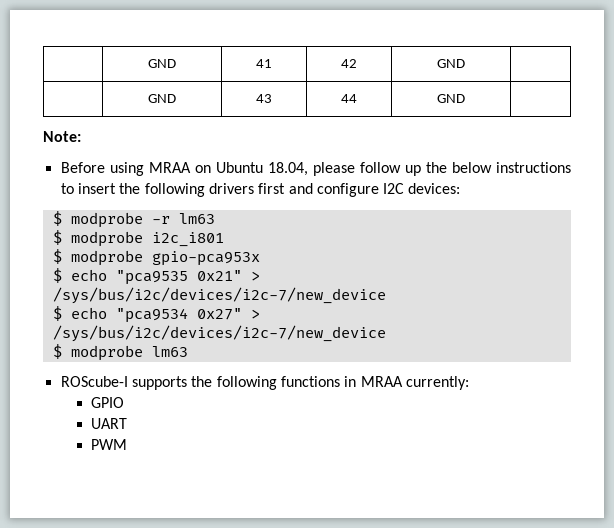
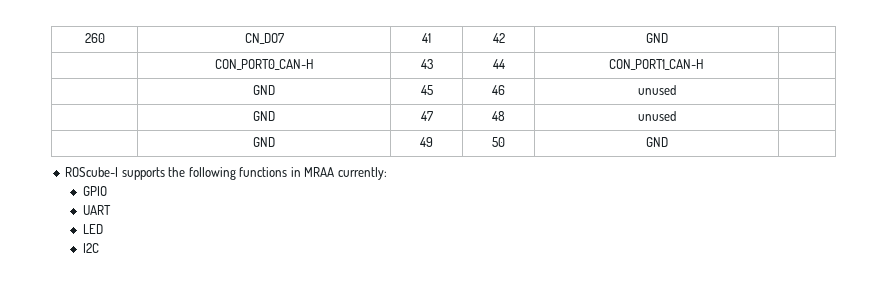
[148,59,176,68] | GND -> [84,33,105,43] [244,33,284,44] 260 | CN_DO7
[148,94,176,103] GND -> [214,59,314,70] CON_PORT0_CAN-H
[437,94,465,103] [43,131,81,142] [60,162,572,176] [60,183,461,197] [52,211,215,228] [52,230,224,247] [52,249,260,266] [52,268,260,285] [52,287,386,304] [52,306,260,323] [52,325,386,342] [52,344,188,361] | GND | // Note: // Before using MRAA on Ubuntu 18.04, please follow up the below instructions to insert the following drivers first and configure I2C devices: // $ modprobe -r lm63 // $ modprobe i2c_i801 // $ modprobe gpio-pca953x // $ echo "pca9535 0x21" > /sys/bus/i2c/devices/i2c-7/new_device // $ echo "pca9534 0x27" > /sys/bus/i2c/devices/i2c-7/new_device // $ modprobe lm63 -> [608,59,704,70] [253,85,275,95] [420,85,433,95] [492,85,505,95] [637,85,676,95] [253,111,275,121] [420,111,433,121] [492,111,505,121] [637,111,676,121] [253,137,275,147] [420,137,433,147] [492,137,505,147] [645,137,668,147] | CON_PORT1_CAN-H | // | GND | 45 | 46 | unused | // | GND | 47 | 48 | unused | // | GND | 49 | 50 | GND |
[91,439,128,450] PWM -> [82,224,103,234] [82,243,99,253] LED // I2C

